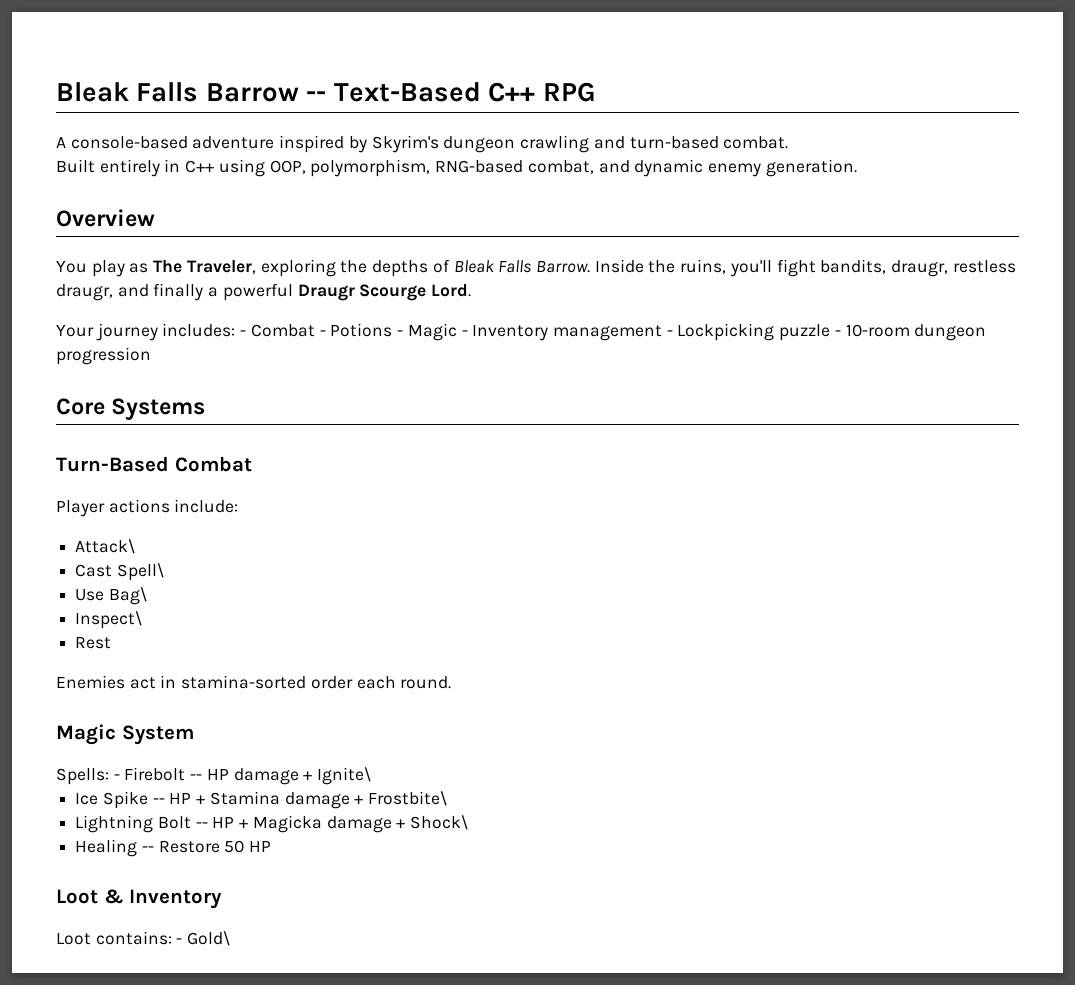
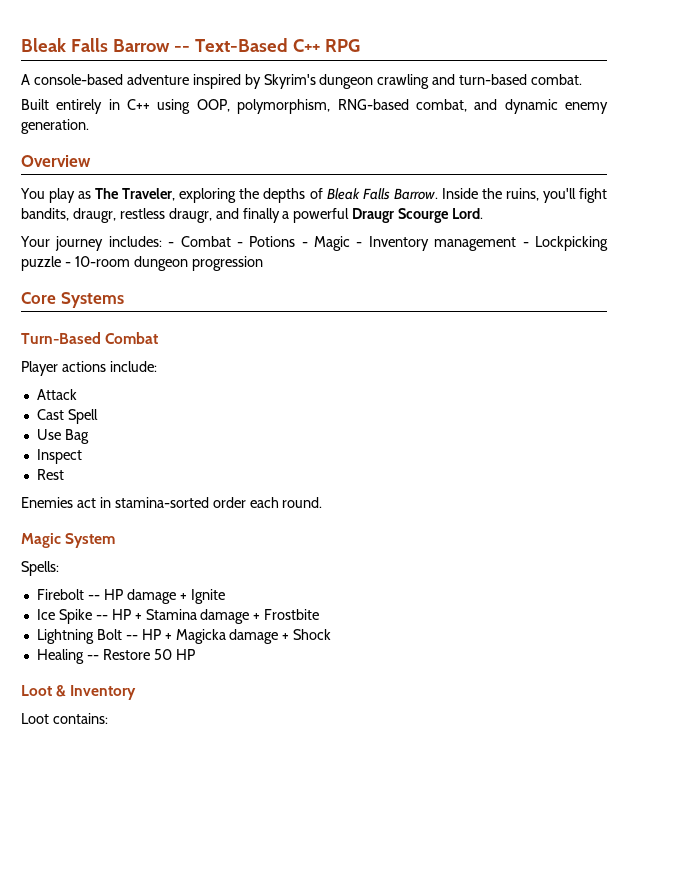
[75,539,137,554] Attack\ -> [36,389,77,400] Attack
[116,563,165,581] Spell\ -> [67,409,98,424] Spell
[108,587,148,605] [75,611,144,629] Bag\ // Inspect\ -> [64,429,89,444] [36,449,82,464] Bag // Inspect
[113,774,120,780] - -> (59, 568) //
[317,767,373,785] Ignite\ -> [190,589,225,604] Ignite
[368,791,449,806] Frostbite\ -> [264,609,320,620] Frostbite
[410,815,470,830] Shock\ -> [293,629,332,640] Shock
[176,931,232,946] - Gold\ -> (108, 718) none

